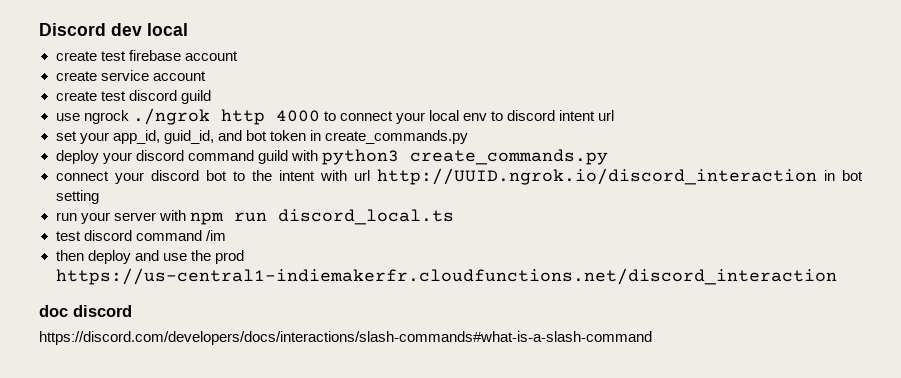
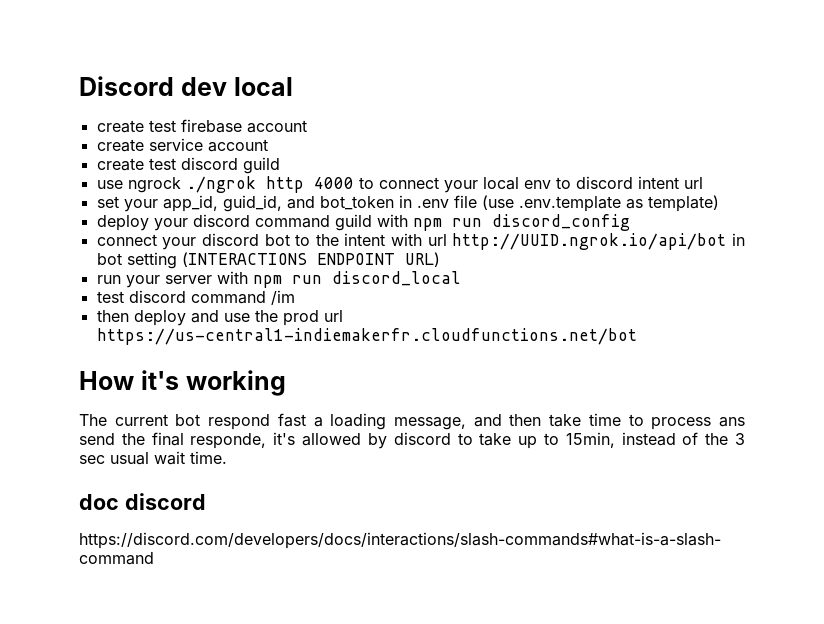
[245,130,468,144] bot token in create_commands.py -> [319,195,719,212] bot_token in .env file (use .env.template as template)
[321,149,608,165] python3 create_commands.py -> [412,214,630,231] npm run discord_config
[376,168,817,185] http://UUID.ngrok.io/discord_interaction -> [452,233,727,250] http://UUID.ngrok.io/api/bot
(99, 197) none -> [181,252,440,267] (INTERACTIONS ENDPOINT URL)
[277,209,454,225] discord_local.ts -> [331,271,461,286] discord_local
[55,268,837,285] https://us-central1-indiemakerfr.cloudfunctions.net/discord_interaction -> [323,310,343,322] [96,328,637,345] [79,370,286,396] [79,413,745,430] [79,432,745,449] [79,451,227,465] url https://us-central1-indiemakerfr.cloudfunctions.net/bot // How it's working // The current bot respond fast a loading message, and then take time to process ans send the final responde, it's allowed by discord to take up to 15min, instead of the 3 sec usual wait time.

